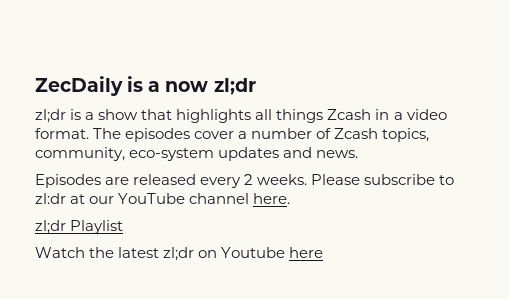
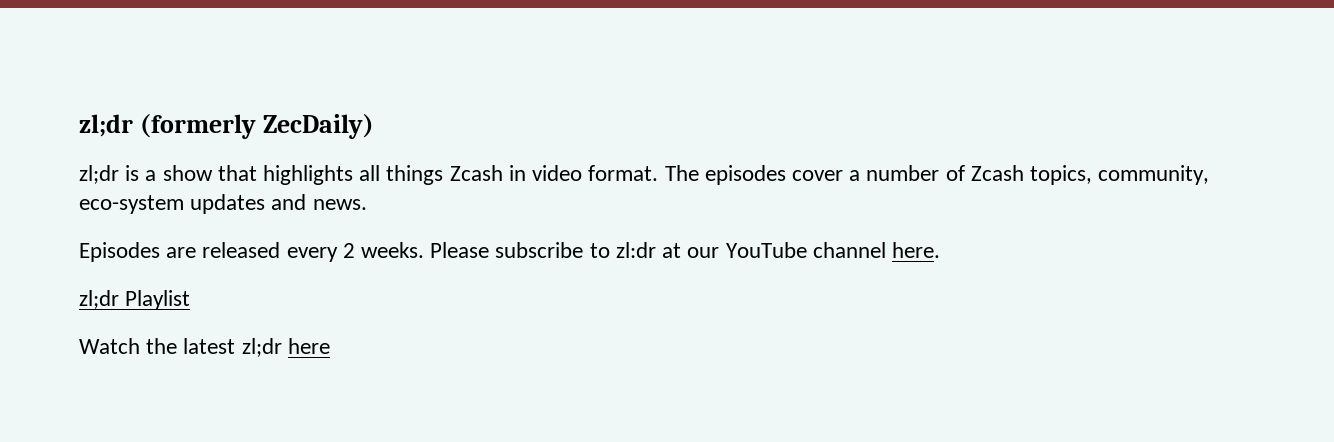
[35,76,256,96] ZecDaily is a now zl;dr -> [79,114,374,139] zl;dr (formerly ZecDaily)
[393,112,403,120] a -> (526, 173) none
[198,247,286,258] on Youtube -> (282, 347) none

